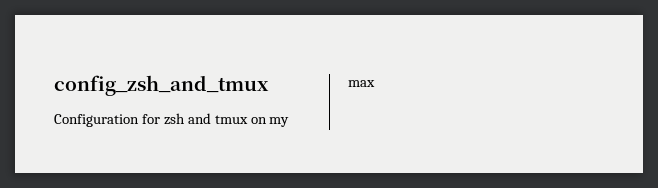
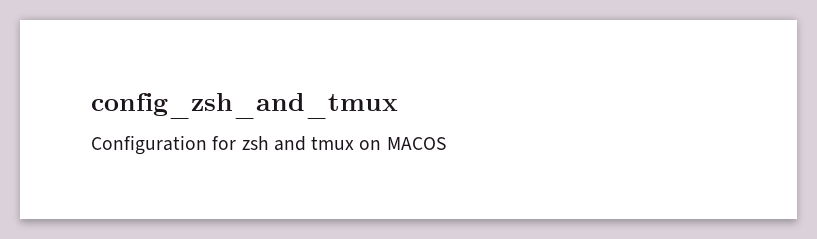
[269,117,290,127] [348,80,375,87] my max -> [386,137,446,150] MACOS

